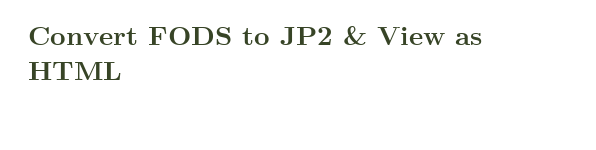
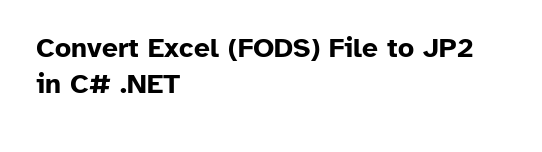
[148,26,482,45] [28,62,122,80] FODS to JP2 & View as HTML -> [148,36,473,61] [36,72,180,93] Excel (FODS) File to JP2 in C# .NET

